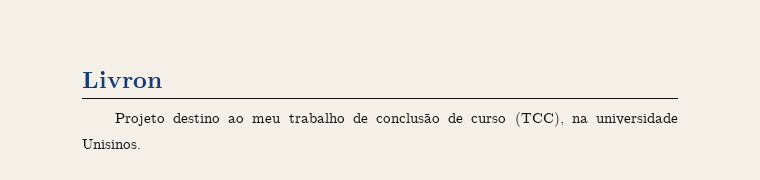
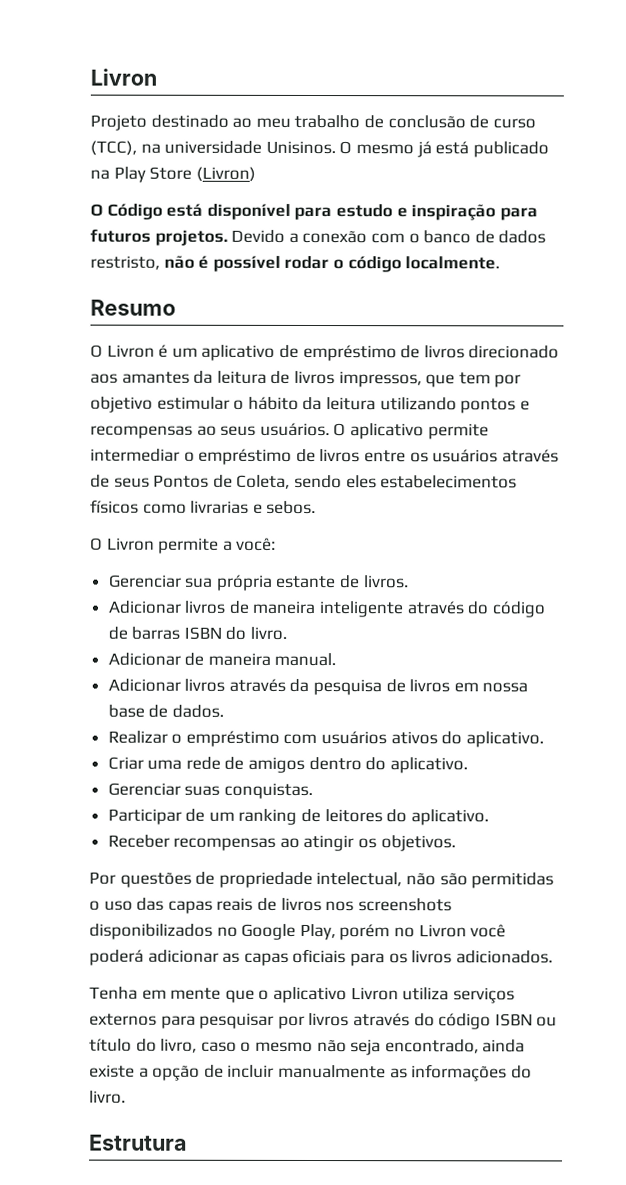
[172,113,220,123] destino -> [150,114,229,128] destinado
(141, 144) none -> [339,141,549,158] [90,166,256,183] [90,203,538,221] [90,228,547,246] [90,255,501,273] [90,299,176,316] [90,344,560,362] [90,370,522,388] [90,396,530,414] [90,422,489,440] [90,448,559,465] [90,474,518,489] [90,499,317,515] [90,537,277,554] [108,574,409,591] [107,600,545,618] [107,626,288,640] [107,652,337,667] [107,678,529,696] [107,704,224,718] [107,730,544,748] [107,756,468,774] [107,782,313,799] [107,808,489,826] [107,834,456,852] [89,871,555,889] [89,897,452,914] [89,923,507,941] [89,948,553,967] [89,986,515,1004] [89,1012,558,1030] [89,1038,526,1056] [89,1064,532,1082] [89,1090,126,1104] [89,1134,187,1151] O mesmo já está publicado na Play Store (Livron) // O Código está disponível para estudo e inspiração para futuros projetos. Devido a conexão com o banco de dados restristo, não é possível rodar o código localmente. // Resumo // O Livron é um aplicativo de empréstimo de livros direcionado aos amantes da leitura de livros impressos, que tem por objetivo estimular o hábito da leitura utilizando pontos e recompensas ao seus usuários. O aplicativo permite intermediar o empréstimo de livros entre os usuários através de seus Pontos de Coleta, sendo eles estabelecimentos físicos como livrarias e sebos. // O Livron permite a você: // Gerenciar sua própria estante de livros. // Adicionar livros de maneira inteligente através do código de barras ISBN do livro. // Adicionar de maneira manual. // Adicionar livros através da pesquisa de livros em nossa base de dados. // Realizar o empréstimo com usuários ativos do aplicativo. // Criar uma rede de amigos dentro do aplicativo. // Gerenciar suas conquistas. // Participar de um ranking de leitores do aplicativo. // Receber recompensas ao atingir os objetivos. // Por questões de propriedade intelectual, não são permitidas o uso das capas reais de livros nos screenshots disponibilizados no Google Play, porém no Livron você poderá adicionar as capas oficiais para os livros adicionados. // Tenha em mente que o aplicativo Livron utiliza serviços externos para pesquisar por livros através do código ISBN ou título do livro, caso o mesmo não seja encontrado, ainda existe a opção de incluir manualmente as informações do livro. // Estrutura

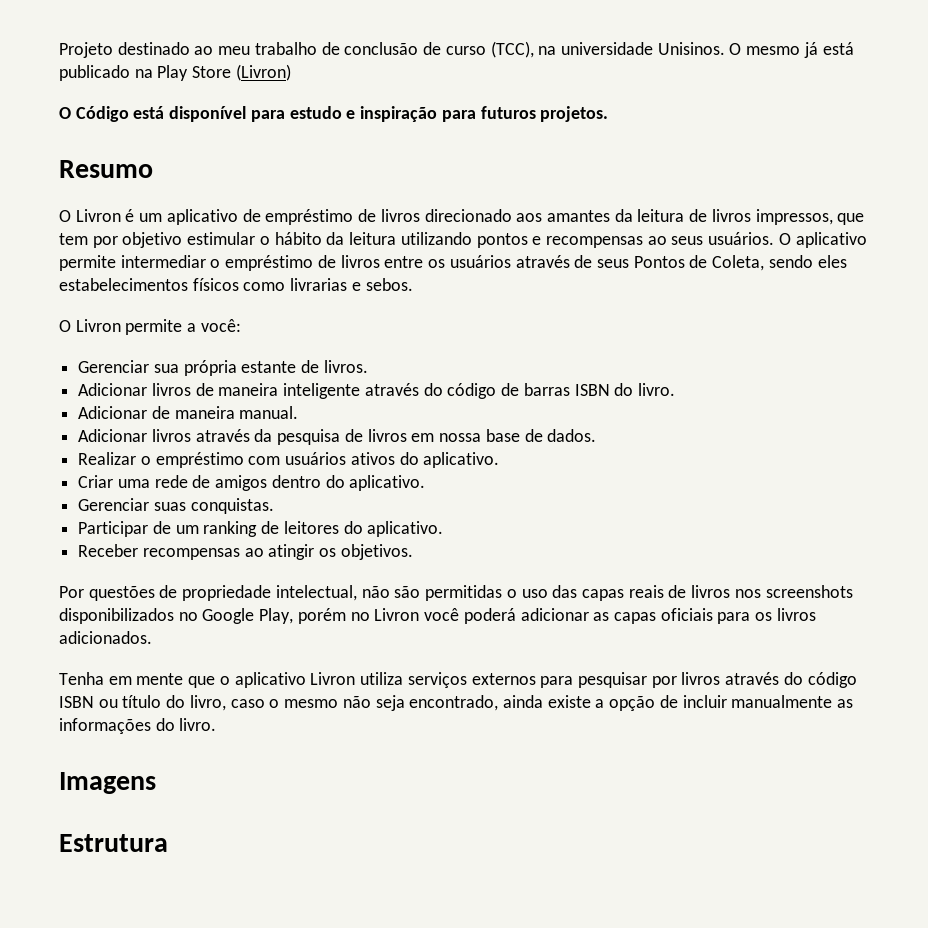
[90,68,157,86] Livron // -> (59, 50) none
[231,229,547,244] [90,255,501,273] Devido a conexão com o banco de dados restristo, não é possível rodar o código localmente. -> (609, 114) none
(126, 1097) none -> [59,772,156,794] // Imagens

